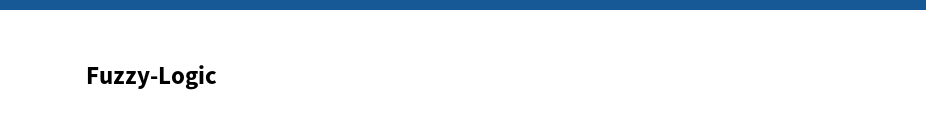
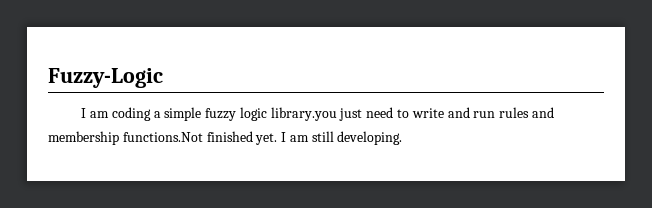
(217, 77) none -> [81,107,554,121] [48,131,403,145] // I am coding a simple fuzzy logic library.you just need to write and run rules and membership functions.Not finished yet. I am still developing.

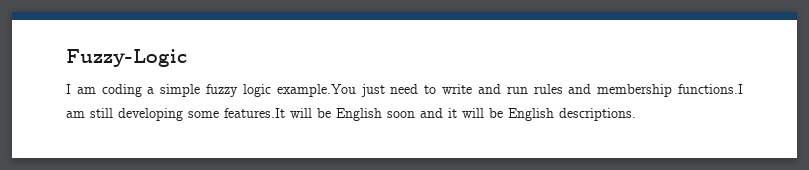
[270,107,337,121] library.you -> [276,84,356,97] example.You
[122,131,403,145] functions.Not finished yet. I am still developing. -> [678,84,743,94] [66,108,636,121] functions.I am still developing some features.It will be English soon and it will be English descriptions.

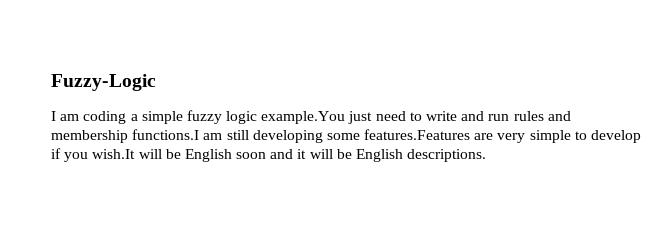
[224,108,285,118] features.It -> [364,129,642,143] [51,148,136,162] features.Features are very simple to develop if you wish.It

